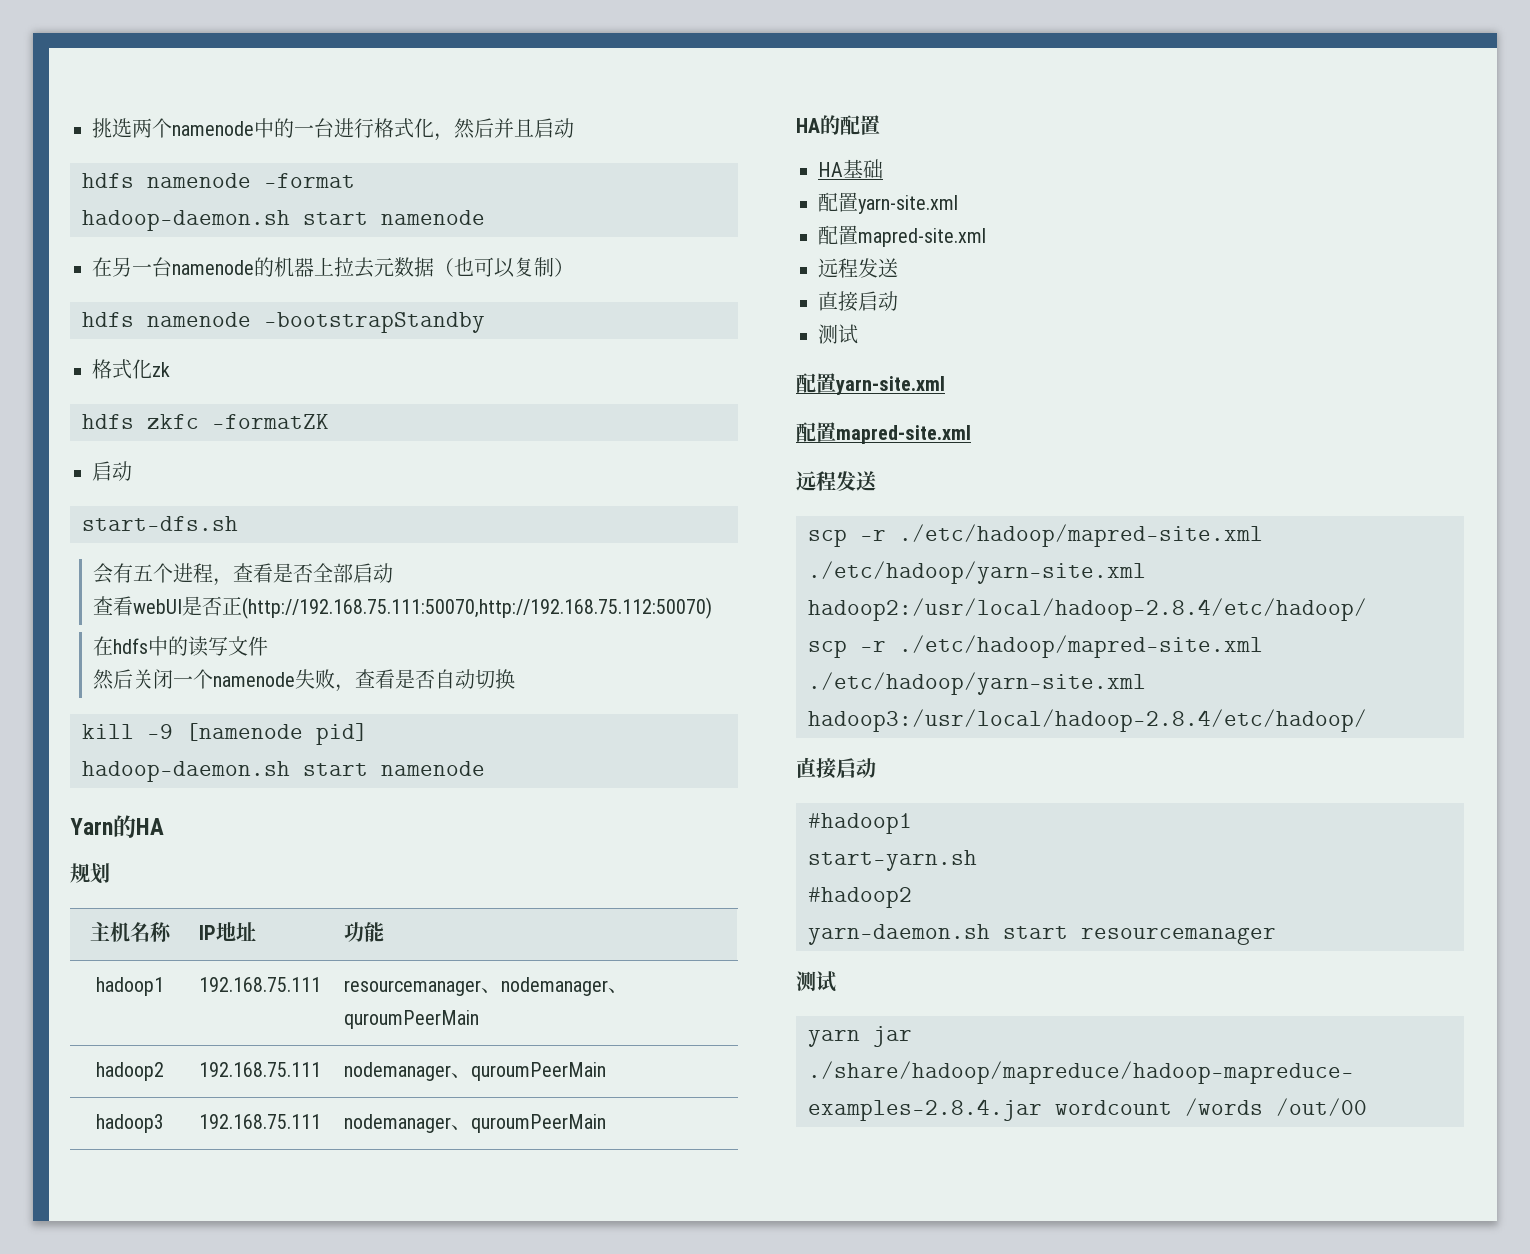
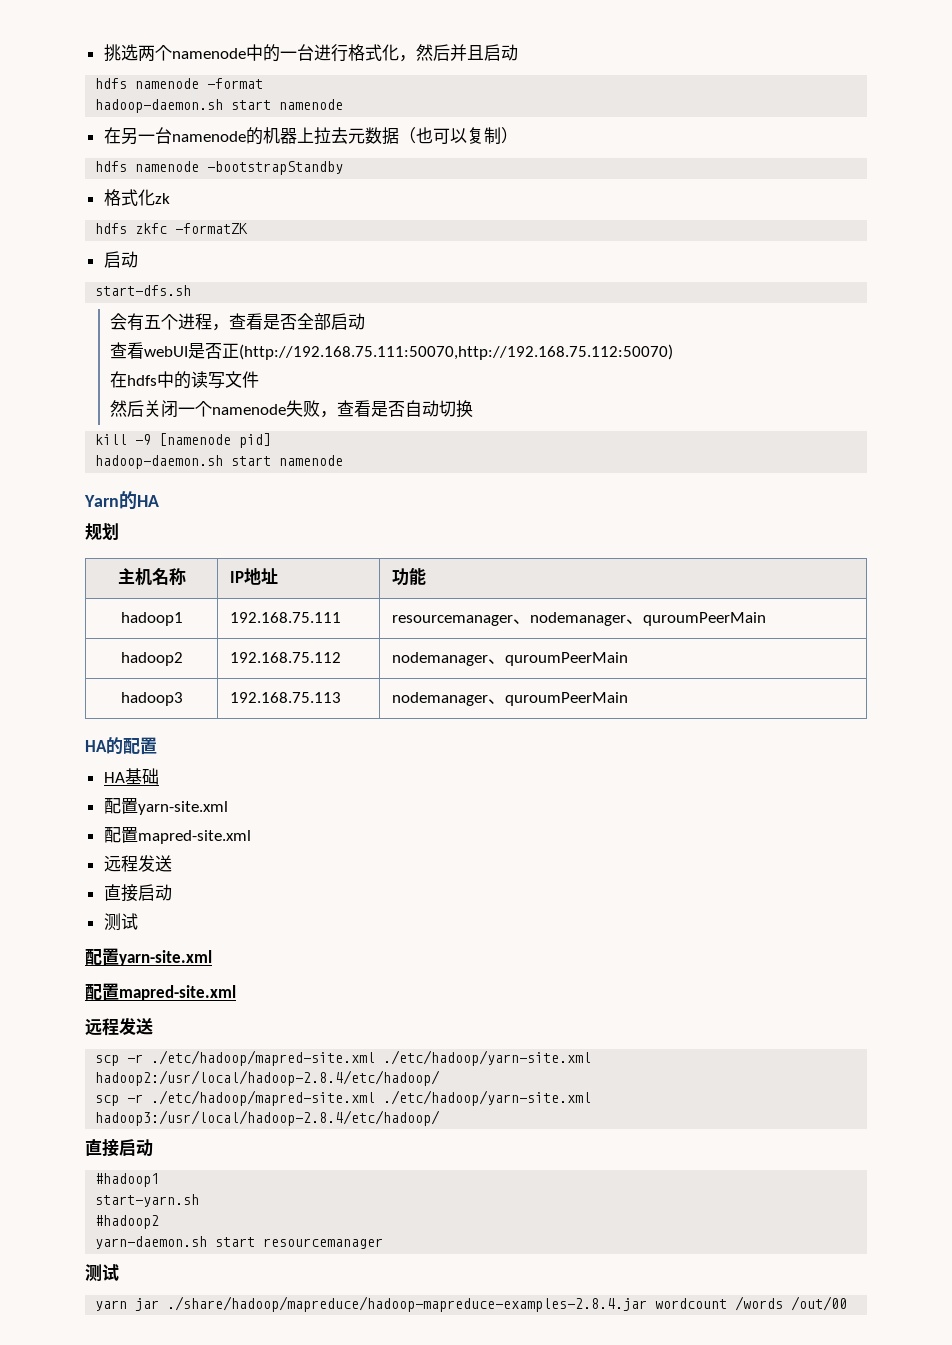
[199,1062,322,1077] 192.168.75.111 -> [229,652,341,663] 192.168.75.112
[199,1114,322,1129] 192.168.75.111 -> [229,692,341,703] 192.168.75.113

